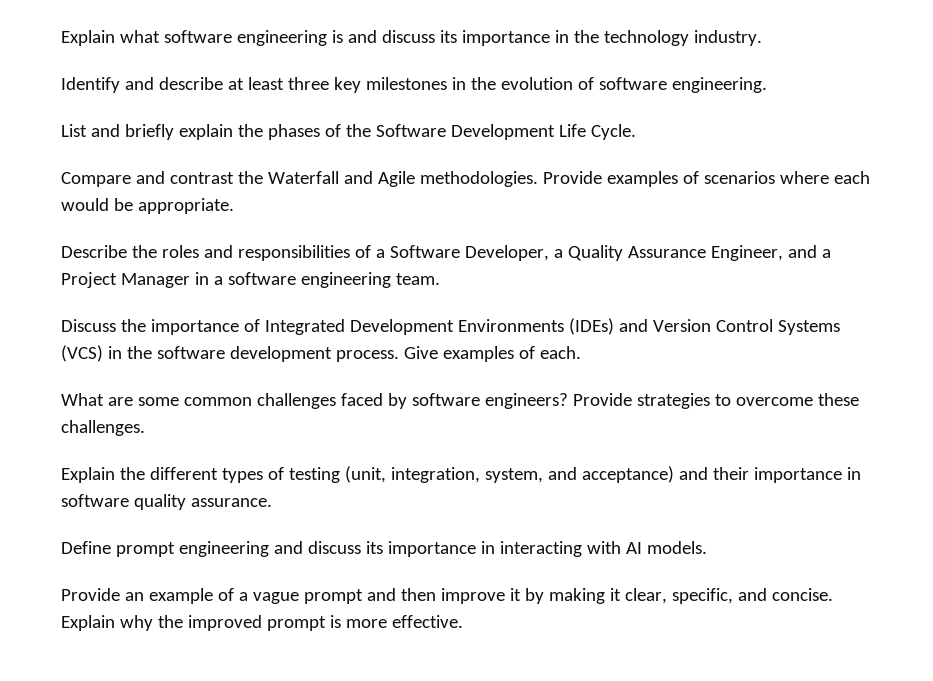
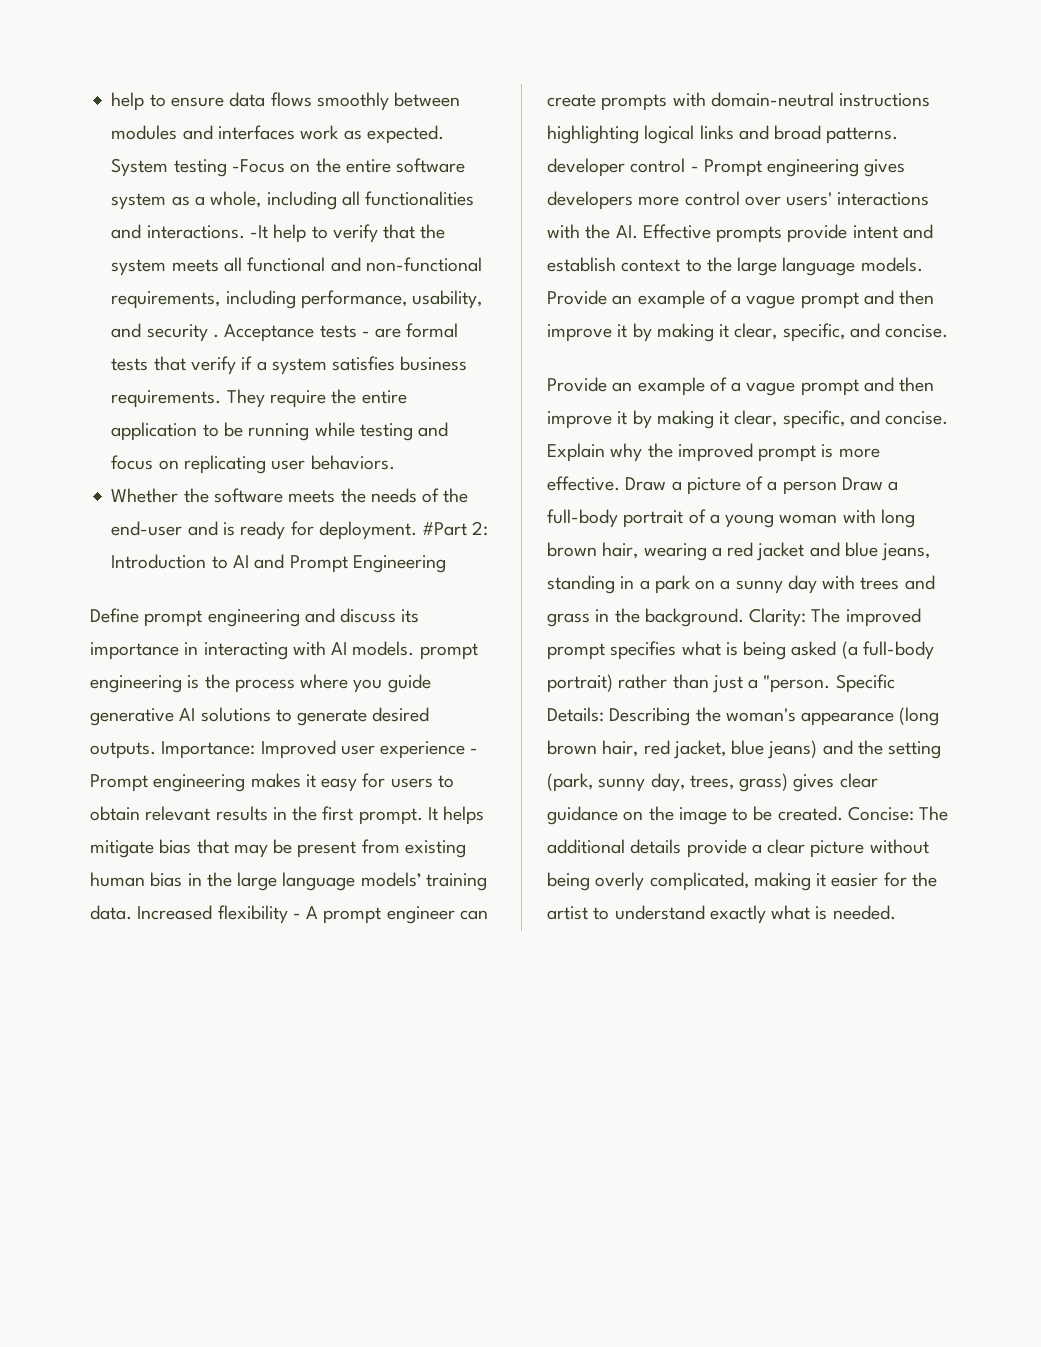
[61,30,762,46] [61,77,767,93] [61,124,636,140] [61,171,870,187] [61,198,234,214] [61,245,831,261] [61,272,440,288] [61,318,840,335] [61,345,581,362] [61,393,859,409] [61,420,145,436] [61,466,861,483] [61,494,272,510] Explain what software engineering is and discuss its importance in the technology industry. // Identify and describe at least three key milestones in the evolution of software engineering. // List and briefly explain the phases of the Software Development Life Cycle. // Compare and contrast the Waterfall and Agile methodologies. Provide examples of scenarios where each would be appropriate. // Describe the roles and responsibilities of a Software Developer, a Quality Assurance Engineer, and a Project Manager in a software engineering team. // Discuss the importance of Integrated Development Environments (IDEs) and Version Control Systems (VCS) in the software development process. Give examples of each. // What are some common challenges faced by software engineers? Provide strategies to overcome these challenges. // Explain the different types of testing (unit, integration, system, and acceptance) and their importance in software quality assurance. -> [111,92,461,111] [111,125,444,144] [111,158,466,177] [111,191,475,210] [111,224,446,243] [111,257,482,276] [111,290,483,309] [111,323,459,342] [111,356,468,375] [111,389,407,408] [111,422,449,441] [111,455,395,474] [111,488,469,503] [111,521,489,540] [111,554,446,573] help to ensure data flows smoothly between modules and interfaces work as expected. System testing -Focus on the entire software system as a whole, including all functionalities and interactions. -It help to verify that the system meets all functional and non-functional requirements, including performance, usability, and security . Acceptance tests - are formal tests that verify if a system satisfies business requirements. They require the entire application to be running while testing and focus on replicating user behaviors. // Whether the software meets the needs of the end-user and is ready for deployment. #Part 2: Introduction to AI and Prompt Engineering
(707, 547) none -> [419,643,478,660] [90,674,431,693] [90,707,430,726] [90,740,479,759] [90,773,454,792] [90,806,485,825] [90,839,466,858] [90,872,487,891] [90,905,488,924] [547,92,931,111] [547,125,899,144] [547,158,906,177] [547,191,930,210] [547,224,933,243] [547,257,923,276] [547,290,935,309] [547,323,949,342] prompt engineering is the process where you guide generative AI solutions to generate desired outputs. Importance: Improved user experience - Prompt engineering makes it easy for users to obtain relevant results in the first prompt. It helps mitigate bias that may be present from existing human bias in the large language models’ training data. Increased flexibility - A prompt engineer can create prompts with domain-neutral instructions highlighting logical links and broad patterns. developer control - Prompt engineering gives developers more control over users' interactions with the AI. Effective prompts provide intent and establish context to the large language models. Provide an example of a vague prompt and then improve it by making it clear, specific, and concise.
(463, 621) none -> [625,476,899,495] [547,509,915,528] [547,542,931,561] [547,575,935,594] [547,608,921,627] [547,641,934,660] [547,674,895,693] [547,707,940,726] [547,740,942,759] [547,773,878,792] [547,806,949,825] [547,839,929,858] [547,872,937,891] [547,905,896,924] Draw a picture of a person Draw a full-body portrait of a young woman with long brown hair, wearing a red jacket and blue jeans, standing in a park on a sunny day with trees and grass in the background. Clarity: The improved prompt specifies what is being asked (a full-body portrait) rather than just a "person. Specific Details: Describing the woman's appearance (long brown hair, red jacket, blue jeans) and the setting (park, sunny day, trees, grass) gives clear guidance on the image to be created. Concise: The additional details provide a clear picture without being overly complicated, making it easier for the artist to understand exactly what is needed.

